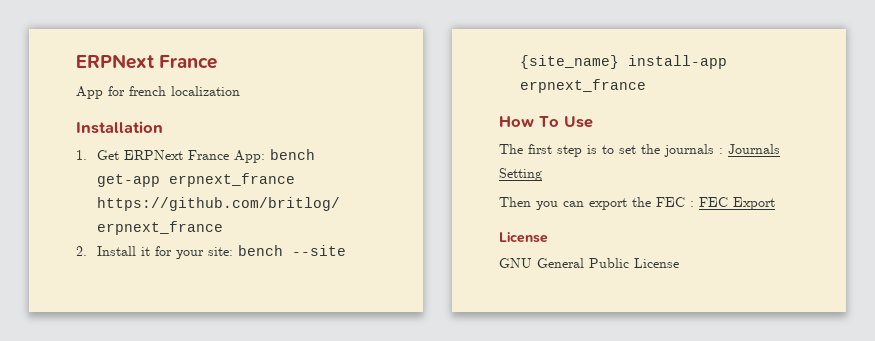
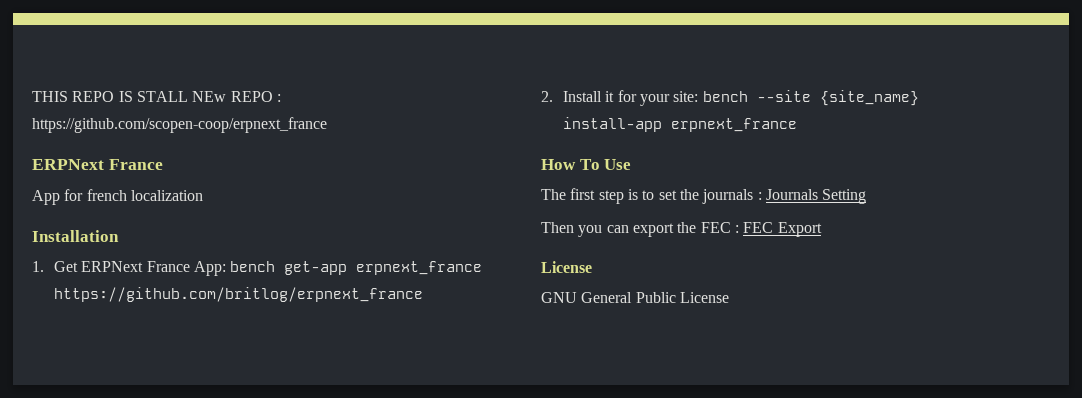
(76, 61) none -> [32,91,281,102] [32,117,327,133] THIS REPO IS STALL NEw REPO : https://github.com/scopen-coop/erpnext_france //

